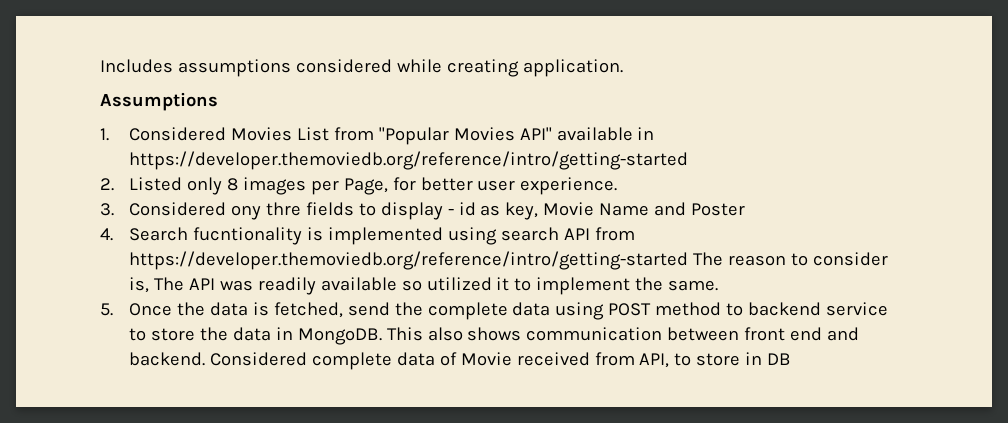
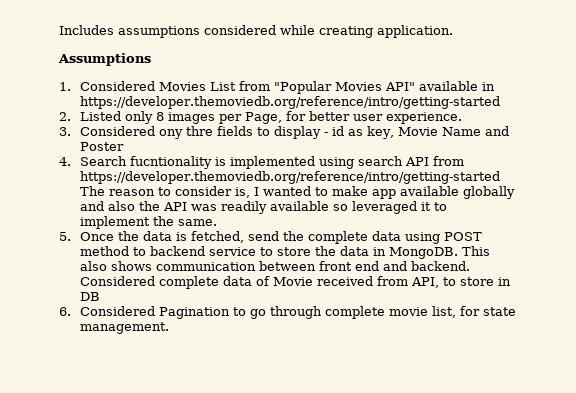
[153,277,184,291] The -> [254,186,516,199] [80,201,161,211] I wanted to make app available globally and also the
[426,277,492,291] utilized -> [352,201,418,214] leveraged
(792, 359) none -> [59,306,517,319] [80,322,170,334] // 6. Considered Pagination to go through complete movie list, for state management.

